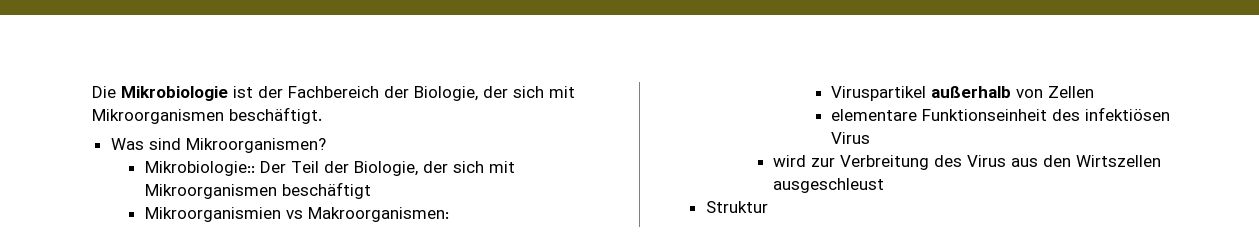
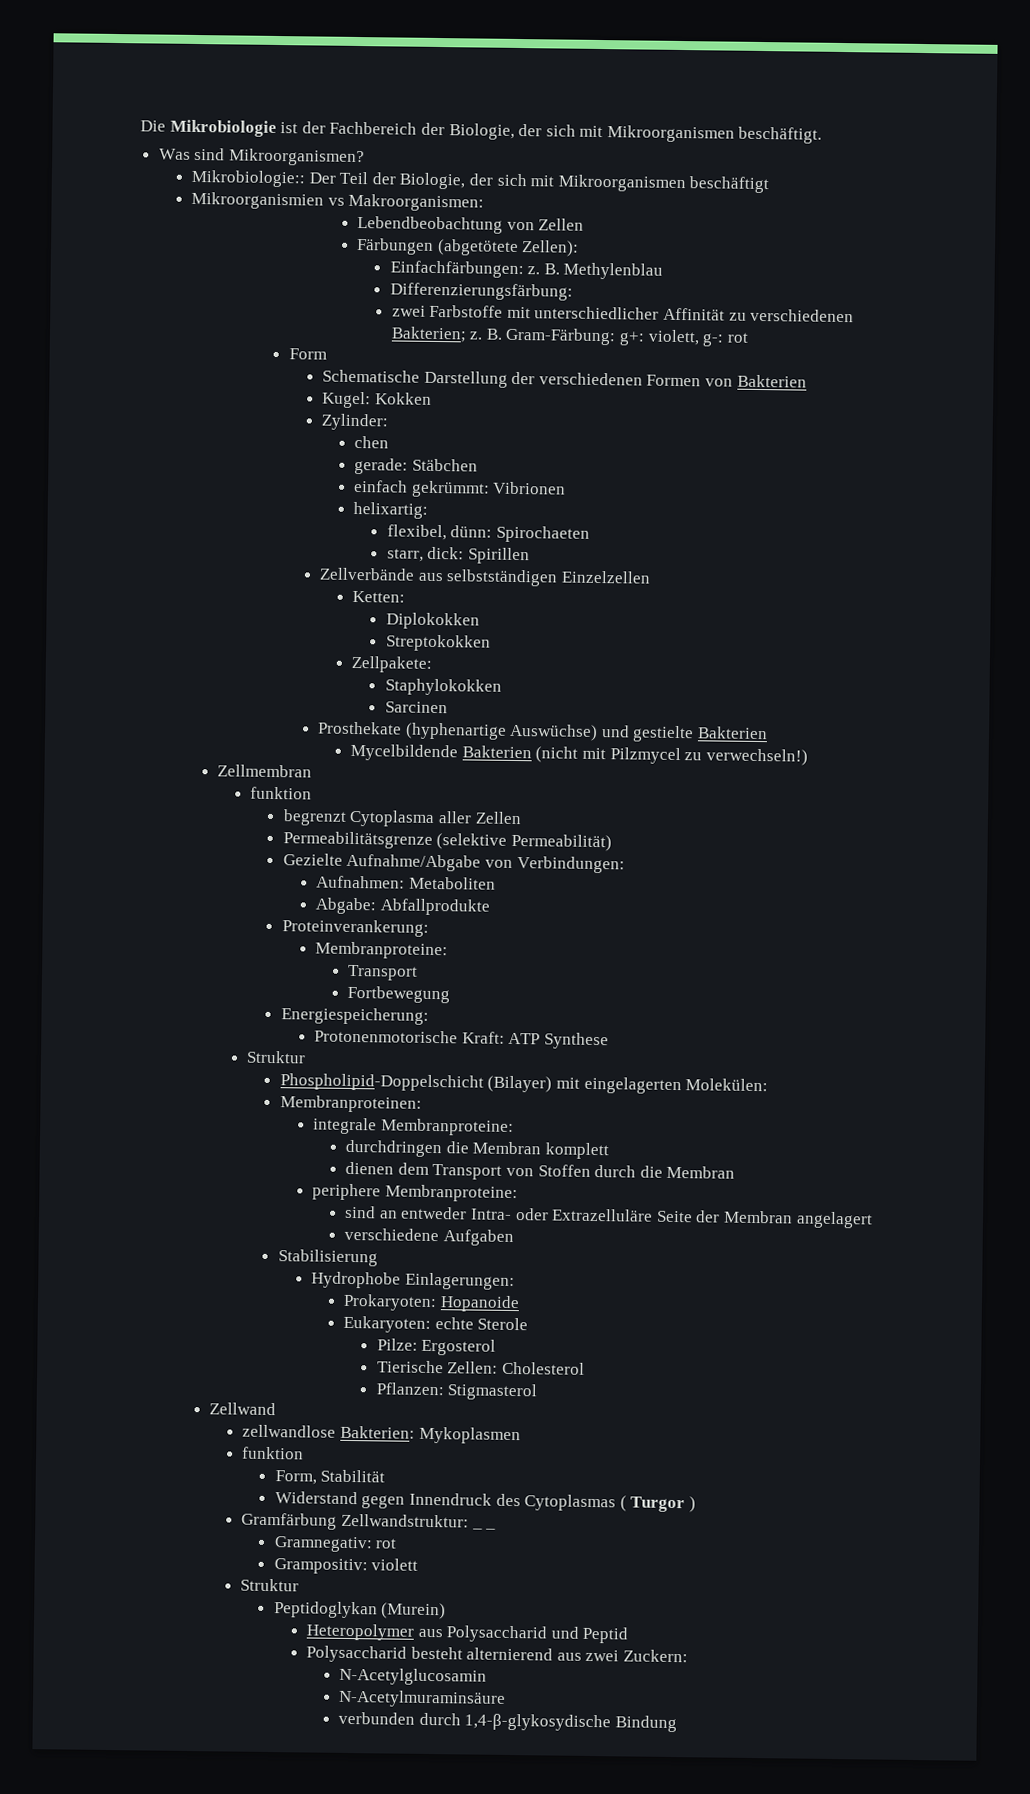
[831,86,1012,101] Viruspartikel außerhalb -> [357,215,504,234] Lebendbeobachtung
[831,107,1171,121] [831,132,871,144] [773,155,1162,170] [773,178,885,193] [705,201,768,213] elementare Funktionseinheit des infektiösen Virus // wird zur Verbreitung des Virus aus den Wirtszellen ausgeschleust // Struktur -> [356,237,580,257] [389,260,664,280] [389,282,573,301] [391,304,855,323] [390,326,749,347] [288,348,327,360] [321,369,807,388] [321,391,432,409] [320,413,388,431] [354,435,390,449] [354,457,478,475] [354,479,567,498] [353,501,429,519] [386,524,590,543] [386,546,530,565] [318,567,651,587] [352,590,406,603] [385,612,480,630] [385,634,491,652] [351,655,433,673] [384,678,502,696] [384,701,448,714] [317,721,768,743] [350,743,808,766] [217,764,313,778] [250,786,313,800] [282,809,522,828] [282,831,612,852] [282,853,625,874] [315,875,496,890] [314,897,490,916] [281,919,429,937] [314,941,448,960] [347,964,419,981] [347,985,451,1004] [280,1007,429,1025] [313,1029,609,1050] [246,1050,307,1064] [279,1073,769,1095] [279,1095,422,1113] [312,1117,514,1136] [345,1139,610,1160] [345,1161,736,1180] [311,1183,518,1203] [345,1205,873,1229] [344,1227,514,1247] [277,1249,378,1267] [310,1271,515,1291] [343,1293,520,1313] [343,1315,529,1333] [376,1338,497,1356] [376,1360,585,1375] [375,1382,538,1401] [209,1402,277,1416] [242,1424,521,1445] [242,1446,305,1460] [274,1469,386,1485] [274,1491,696,1513] [241,1512,497,1530] [273,1536,398,1553] [273,1558,419,1575] [240,1578,300,1592] [273,1601,447,1620] [305,1623,629,1644] [305,1645,688,1663] [339,1667,488,1686] [338,1689,507,1708] [338,1711,678,1733] Färbungen (abgetötete Zellen): // Einfachfärbungen: z. B. Methylenblau // Differenzierungsfärbung: // zwei Farbstoffe mit unterschiedlicher Affinität zu verschiedenen Bakterien; z. B. Gram-Färbung: g+: violett, g-: rot // Form // Schematische Darstellung der verschiedenen Formen von Bakterien // Kugel: Kokken // Zylinder: // chen // gerade: Stäbchen // einfach gekrümmt: Vibrionen // helixartig: // flexibel, dünn: Spirochaeten // starr, dick: Spirillen // Zellverbände aus selbstständigen Einzelzellen // Ketten: // Diplokokken // Streptokokken // Zellpakete: // Staphylokokken // Sarcinen // Prosthekate (hyphenartige Auswüchse) und gestielte Bakterien // Mycelbildende Bakterien (nicht mit Pilzmycel zu verwechseln!) // Zellmembran // funktion // begrenzt Cytoplasma aller Zellen // Permeabilitätsgrenze (selektive Permeabilität) // Gezielte Aufnahme/Abgabe von Verbindungen: // Aufnahmen: Metaboliten // Abgabe: Abfallprodukte // Proteinverankerung: // Membranproteine: // Transport // Fortbewegung // Energiespeicherung: // Protonenmotorische Kraft: ATP Synthese // Struktur // Phospholipid-Doppelschicht (Bilayer) mit eingelagerten Molekülen: // Membranproteinen: // integrale Membranproteine: // durchdringen die Membran komplett // dienen dem Transport von Stoffen durch die Membran // periphere Membranproteine: // sind an entweder Intra- oder Extrazelluläre Seite der Membran angelagert // verschiedene Aufgaben // Stabilisierung // Hydrophobe Einlagerungen: // Prokaryoten: Hopanoide // Eukaryoten: echte Sterole // Pilze: Ergosterol // Tierische Zellen: Cholesterol // Pflanzen: Stigmasterol // Zellwand // zellwandlose Bakterien: Mykoplasmen // funktion // Form, Stabilität // Widerstand gegen Innendruck des Cytoplasmas ( Turgor ) // Gramfärbung Zellwandstruktur: _ _ // Gramnegativ: rot // Grampositiv: violett // Struktur // Peptidoglykan (Murein) // Heteropolymer aus Polysaccharid und Peptid // Polysaccharid besteht alternierend aus zwei Zuckern: // N-Acetylglucosamin // N-Acetylmuraminsäure // verbunden durch 1,4-β-glykosydische Bindung

